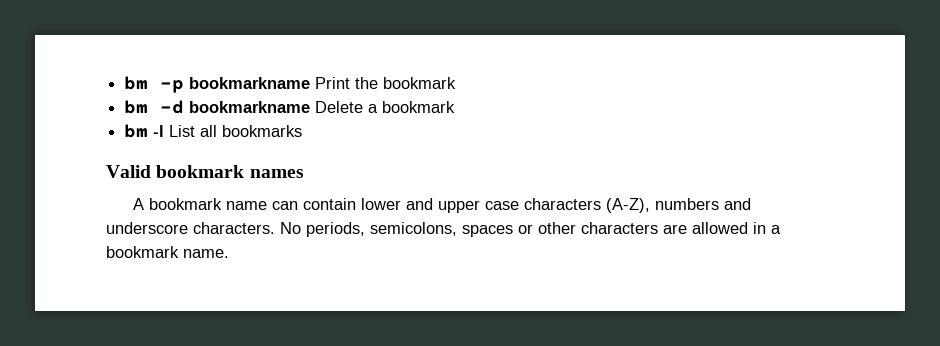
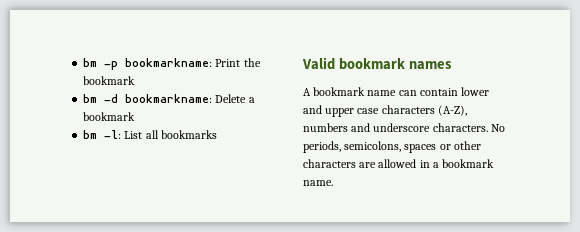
[189,77,311,89] bookmarkname -> [125,58,213,67] bookmarkname:
[189,101,311,113] bookmarkname -> [125,94,213,103] bookmarkname:
[153,125,165,137] -l -> [104,130,122,139] -l:

